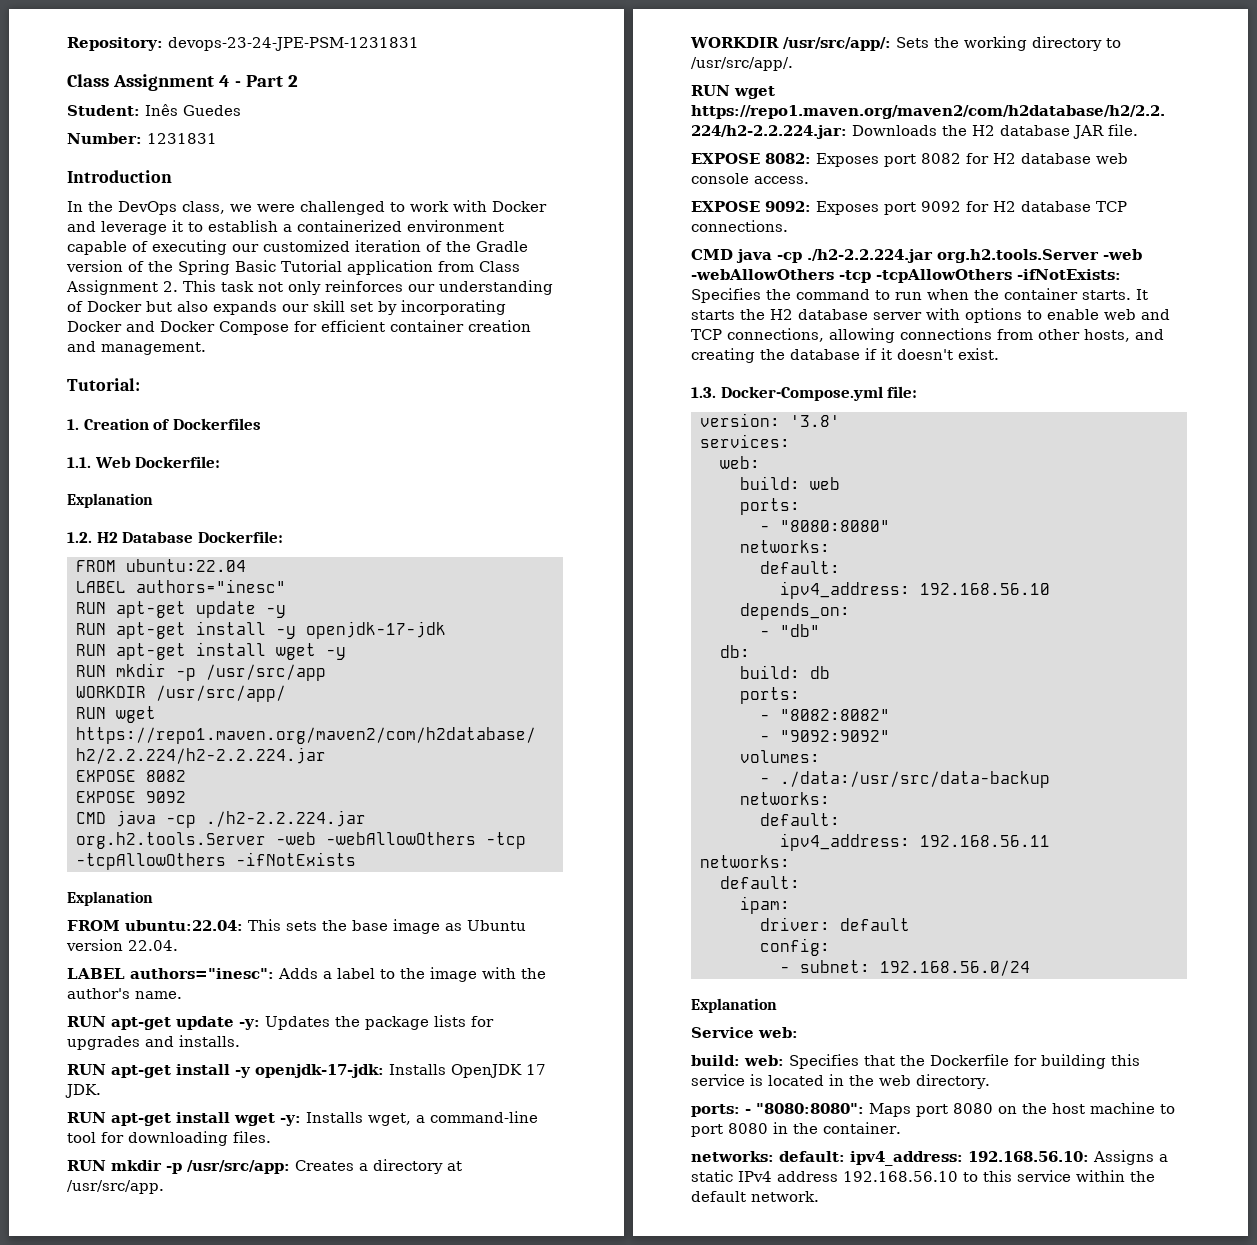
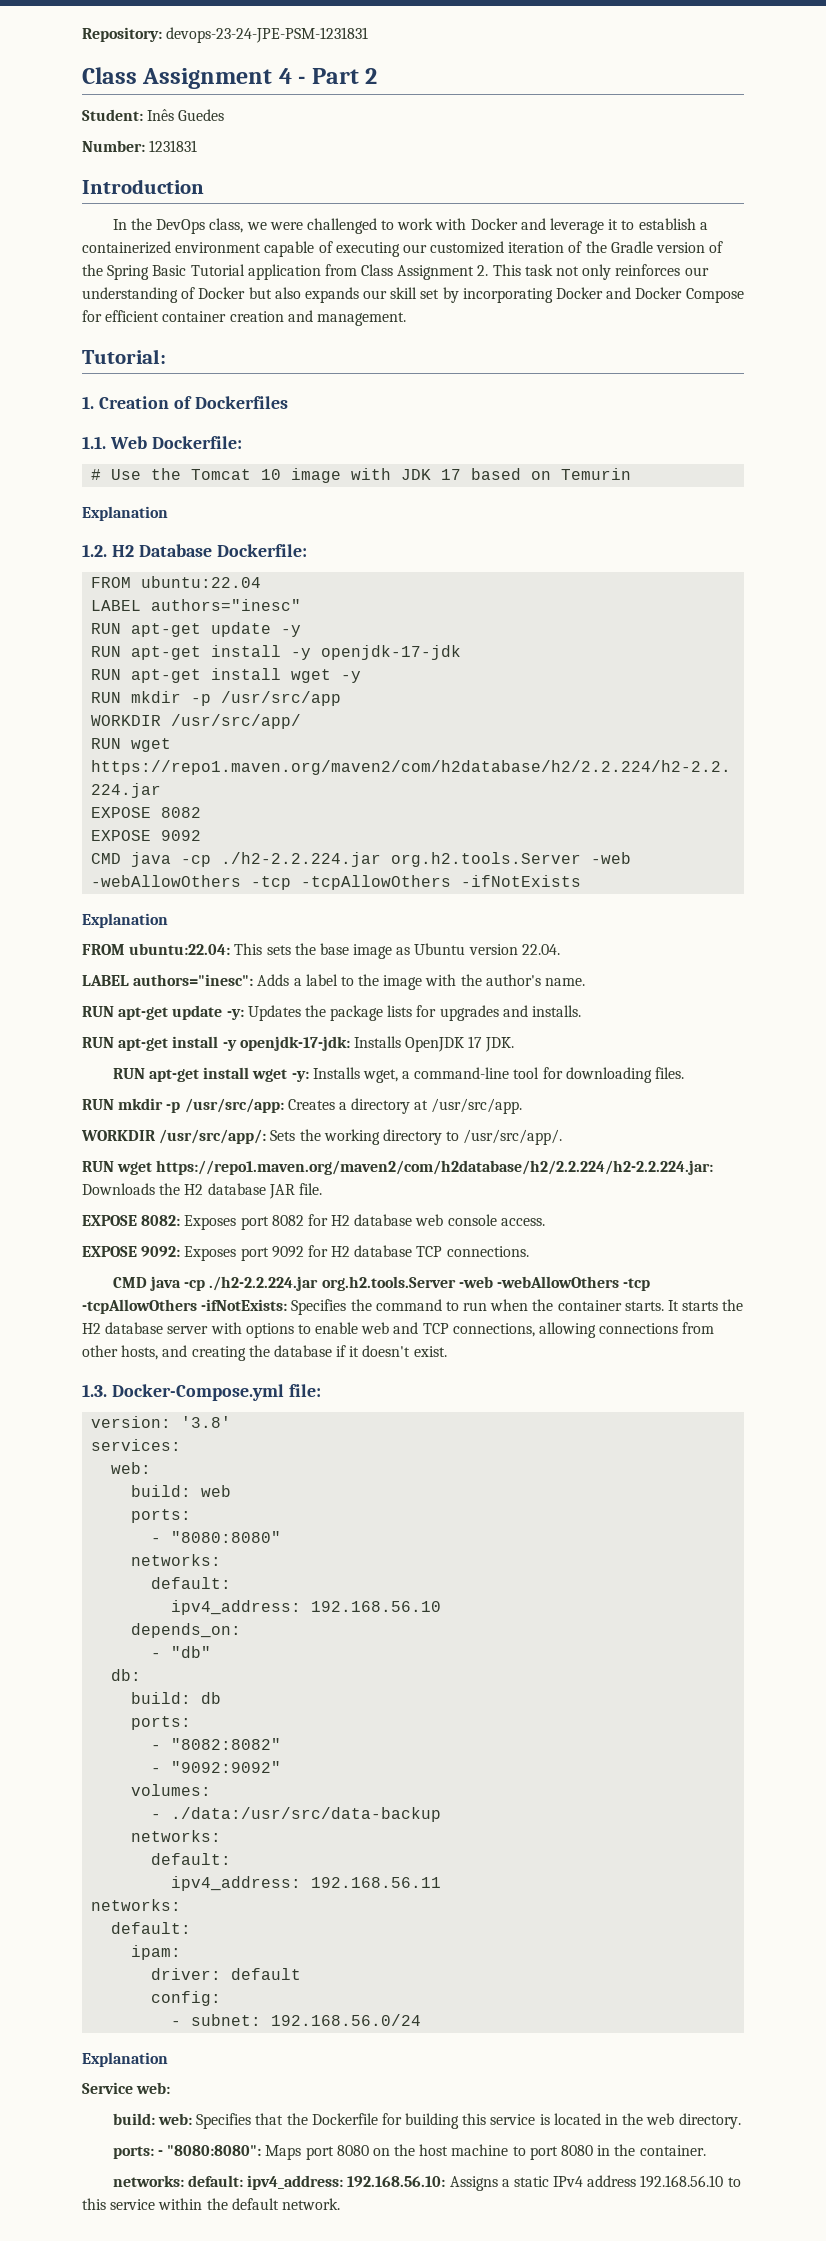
(221, 462) none -> [91,468,632,483] // # Use the Tomcat 10 image with JDK 17 based on Temurin

